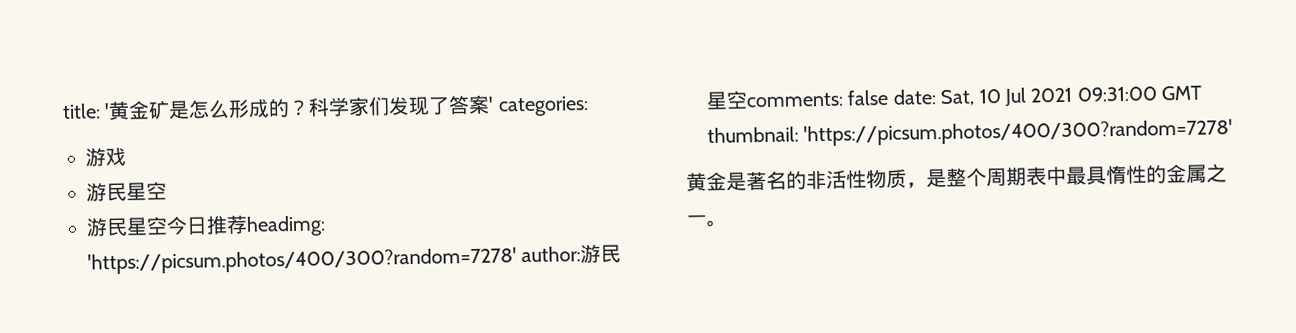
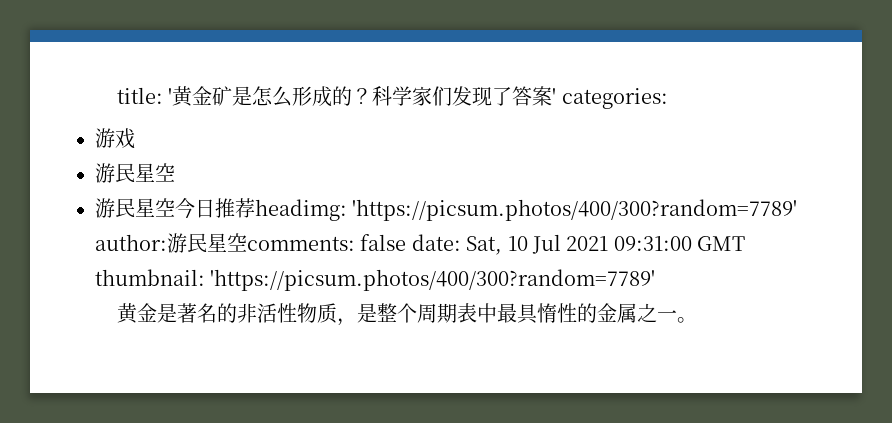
[87,247,517,275] 'https://picsum.photos/400/300?random=7278' -> [352,199,798,221] 'https://picsum.photos/400/300?random=7789'
[803,119,1234,147] 'https://picsum.photos/400/300?random=7278' -> [210,269,656,291] 'https://picsum.photos/400/300?random=7789'

